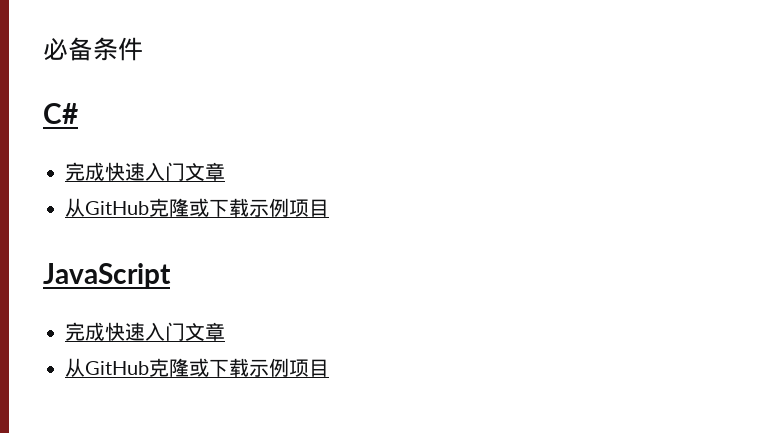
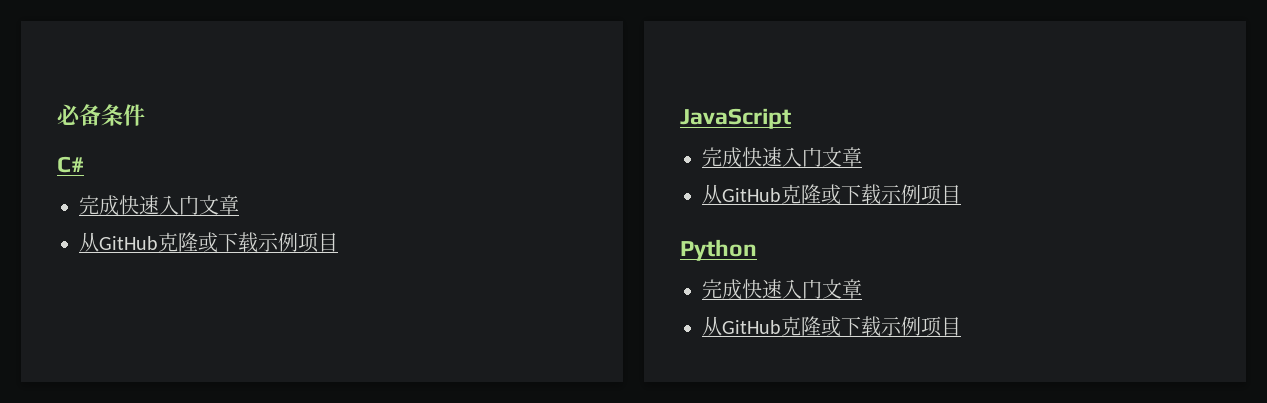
(329, 368) none -> [680,239,757,261] [702,279,862,300] [702,316,961,337] // Python // 完成快速入门文章 // 从GitHub克隆或下载示例项目

